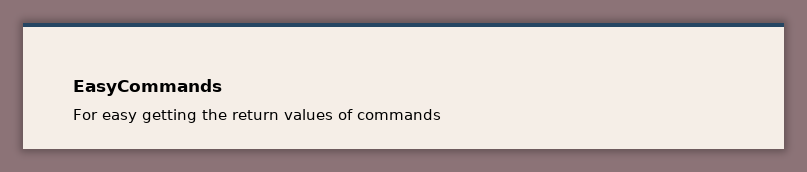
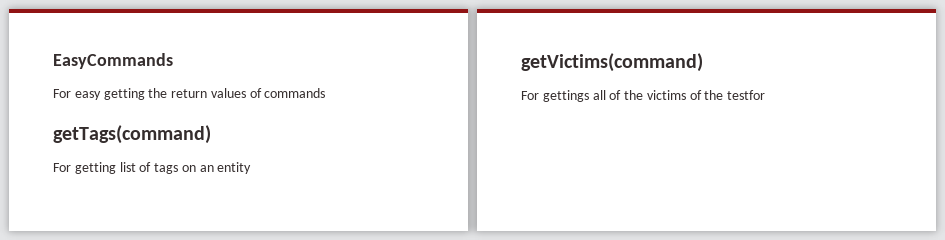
(441, 114) none -> [53,125,211,144] [53,162,252,174] [521,53,703,72] [521,90,766,102] // getTags(command) // For getting list of tags on an entity // getVictims(command) // For gettings all of the victims of the testfor

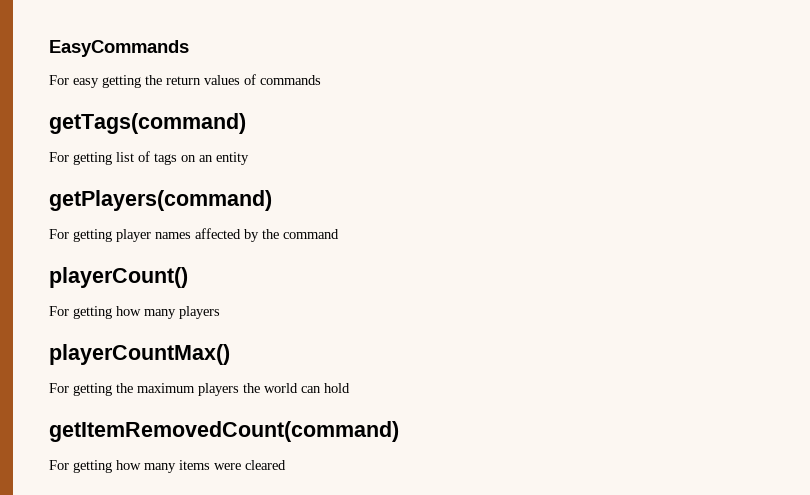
[521,53,703,72] [521,90,766,102] getVictims(command) // For gettings all of the victims of the testfor -> [49,190,272,211] [49,228,339,242] [49,267,188,288] [49,306,220,319] [49,344,230,365] [49,383,350,396] [49,421,399,442] [49,460,286,473] getPlayers(command) // For getting player names affected by the command // playerCount() // For getting how many players // playerCountMax() // For getting the maximum players the world can hold // getItemRemovedCount(command) // For getting how many items were cleared

